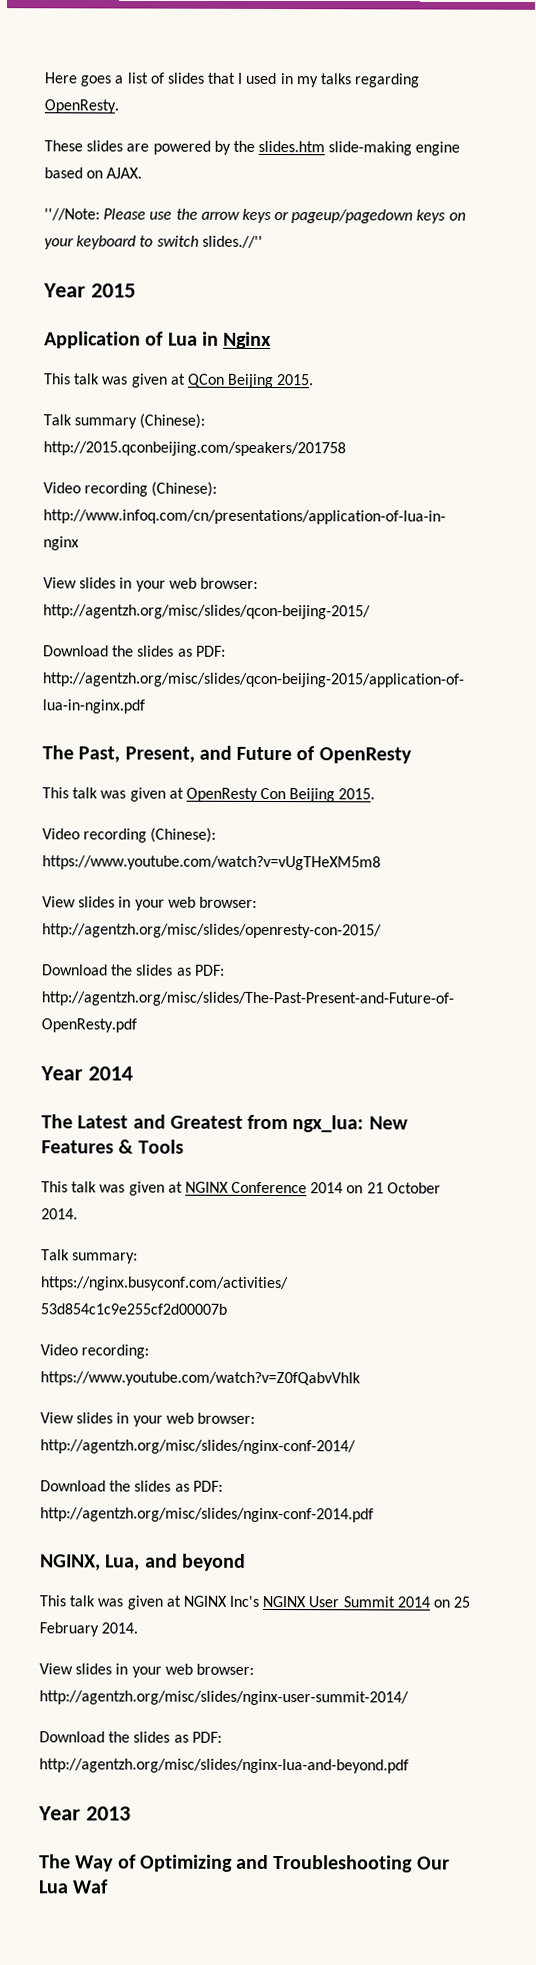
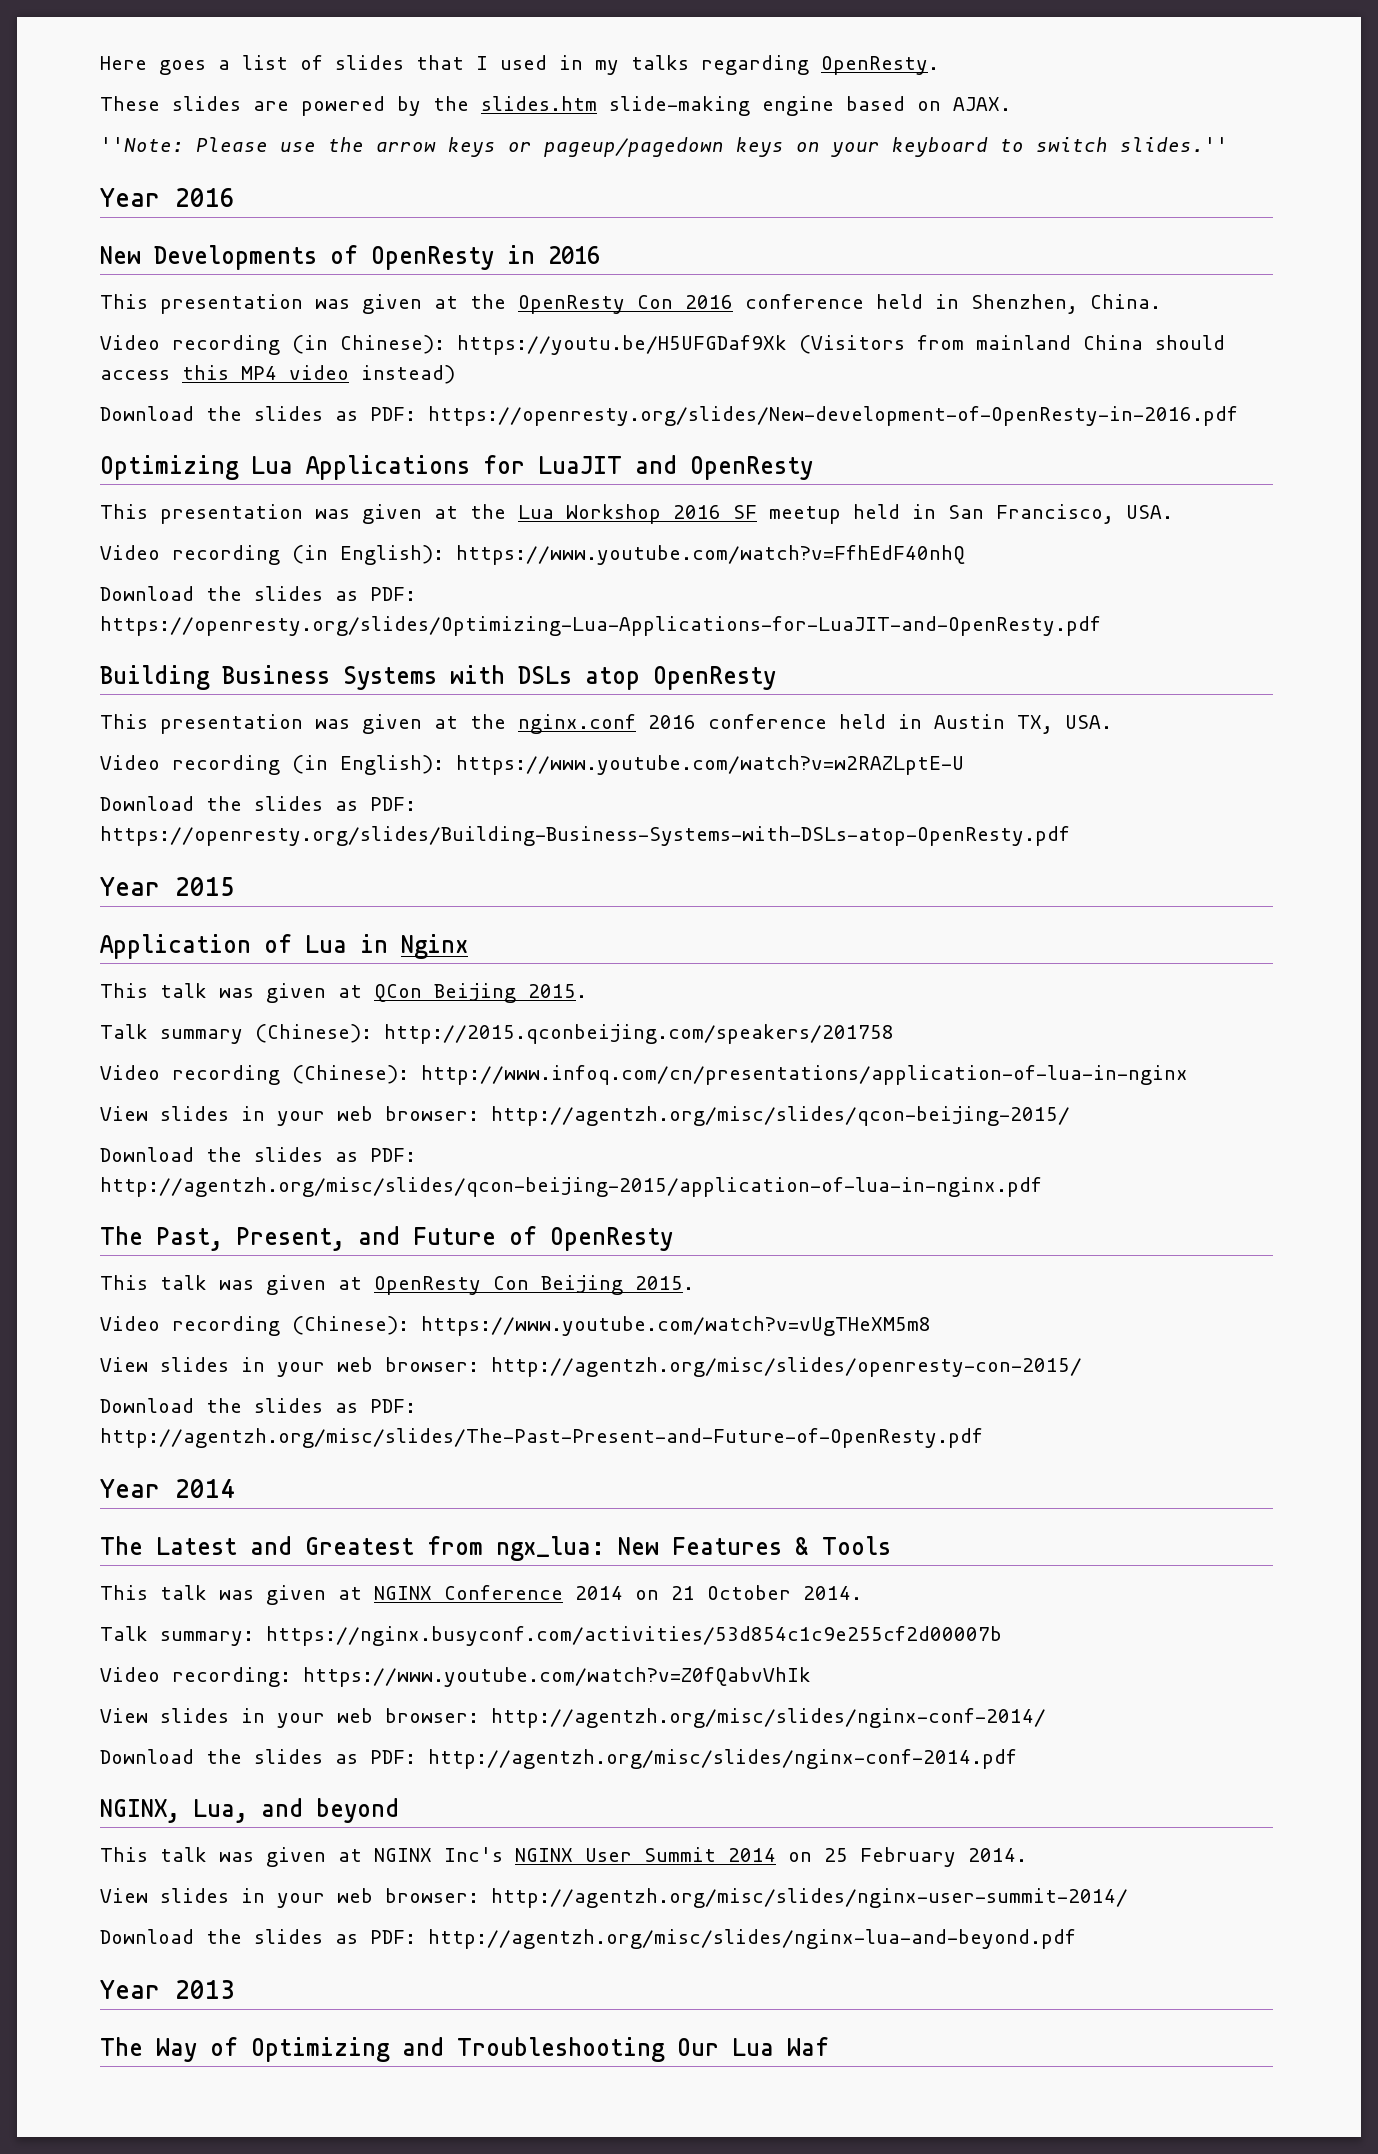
[44,208,100,221] ''//Note: -> [100,137,184,152] ''Note:
[201,235,263,248] slides.//'' -> [1120,137,1228,152] [100,188,235,207] [100,245,600,270] [100,294,1161,314] [100,335,1225,355] [100,365,455,384] [100,406,1238,426] [100,455,813,480] [100,504,1173,524] [100,545,965,565] [100,586,416,601] [100,616,1101,636] [100,665,776,690] [100,714,1112,734] [100,755,964,775] [100,796,416,811] [100,826,1070,846] slides.'' // Year 2016 // New Developments of OpenResty in 2016 // This presentation was given at the OpenResty Con 2016 conference held in Shenzhen, China. // Video recording (in Chinese): https://youtu.be/H5UFGDaf9Xk (Visitors from mainland China should access this MP4 video instead) // Download the slides as PDF: https://openresty.org/slides/New-development-of-OpenResty-in-2016.pdf // Optimizing Lua Applications for LuaJIT and OpenResty // This presentation was given at the Lua Workshop 2016 SF meetup held in San Francisco, USA. // Video recording (in English): https://www.youtube.com/watch?v=FfhEdF40nhQ // Download the slides as PDF: https://openresty.org/slides/Optimizing-Lua-Applications-for-LuaJIT-and-OpenResty.pdf // Building Business Systems with DSLs atop OpenResty // This presentation was given at the nginx.conf 2016 conference held in Austin TX, USA. // Video recording (in English): https://www.youtube.com/watch?v=w2RAZLptE-U // Download the slides as PDF: https://openresty.org/slides/Building-Business-Systems-with-DSLs-atop-OpenResty.pdf

